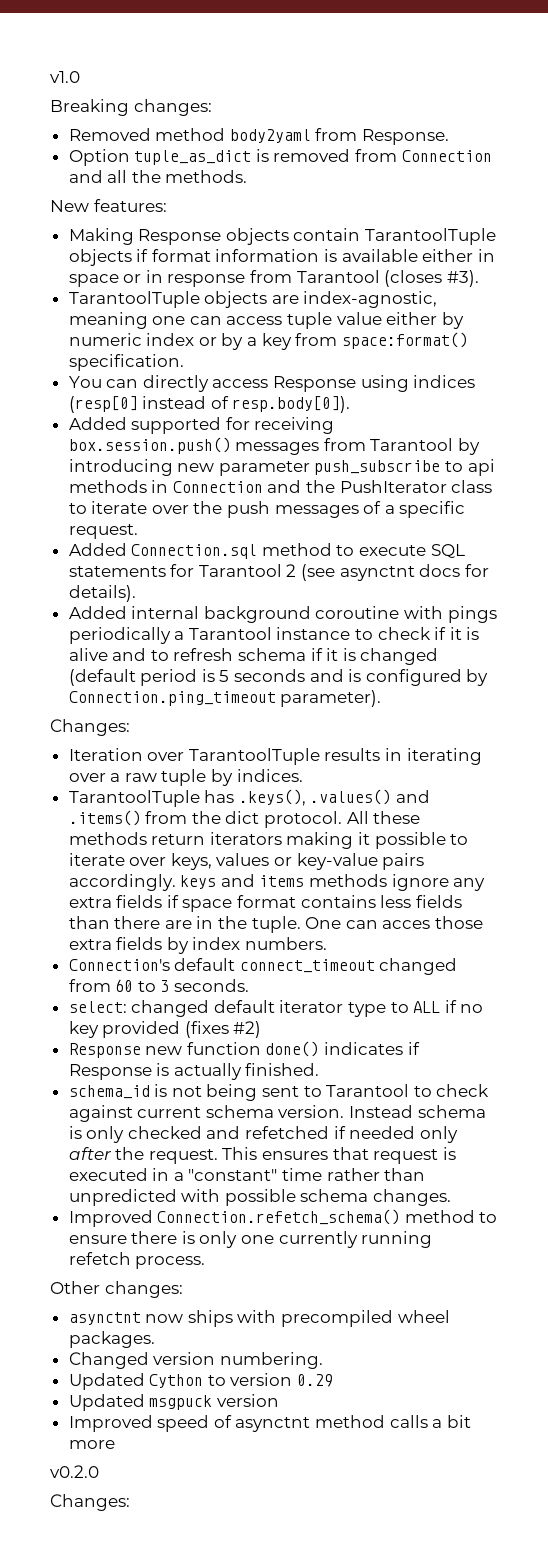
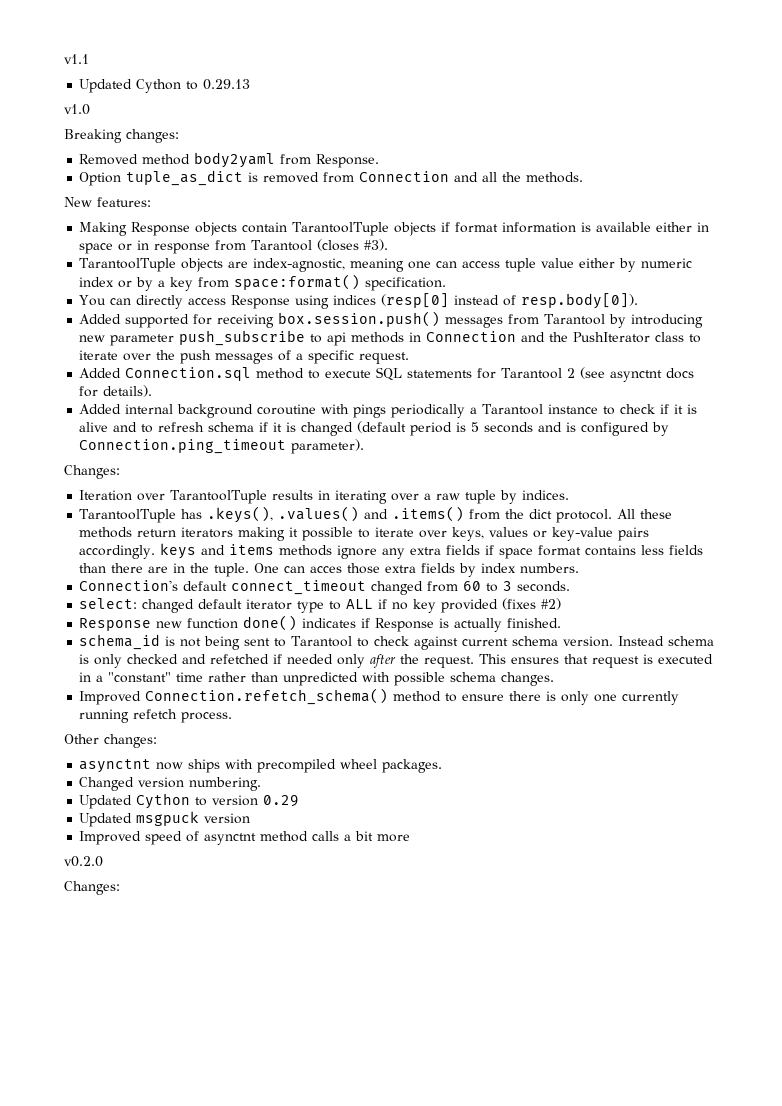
(50, 77) none -> [64,54,89,64] [79,79,251,93] v1.1 // Updated Cython to 0.29.13 //

